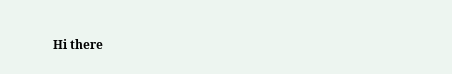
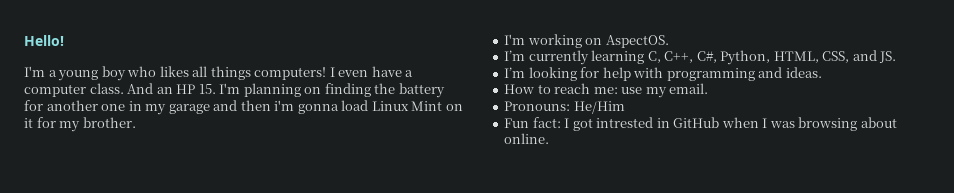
[53,39,104,49] Hi there -> [24,35,64,46] [24,66,414,81] [24,83,445,98] [24,100,463,115] [24,117,136,132] [504,34,669,48] [504,50,897,65] [504,67,822,81] [504,83,709,98] [504,101,625,114] [504,117,897,131] [504,133,550,144] Hello! // I'm a young boy who likes all things computers! I even have a computer class. And an HP 15. I'm planning on finding the battery for another one in my garage and then i'm gonna load Linux Mint on it for my brother. // I'm working on AspectOS. // I’m currently learning C, C++, C#, Python, HTML, CSS, and JS. // I’m looking for help with programming and ideas. // How to reach me: use my email. // Pronouns: He/Him // Fun fact: I got intrested in GitHub when I was browsing about online.

